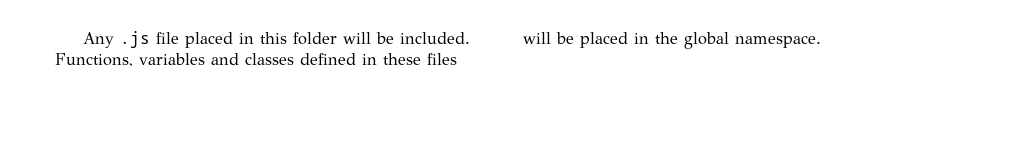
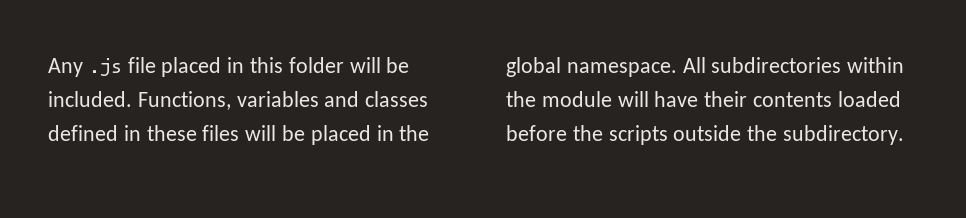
(821, 41) none -> [682,57,905,73] [506,91,901,107] [506,125,905,145] All subdirectories within the module will have their contents loaded before the scripts outside the subdirectory.

